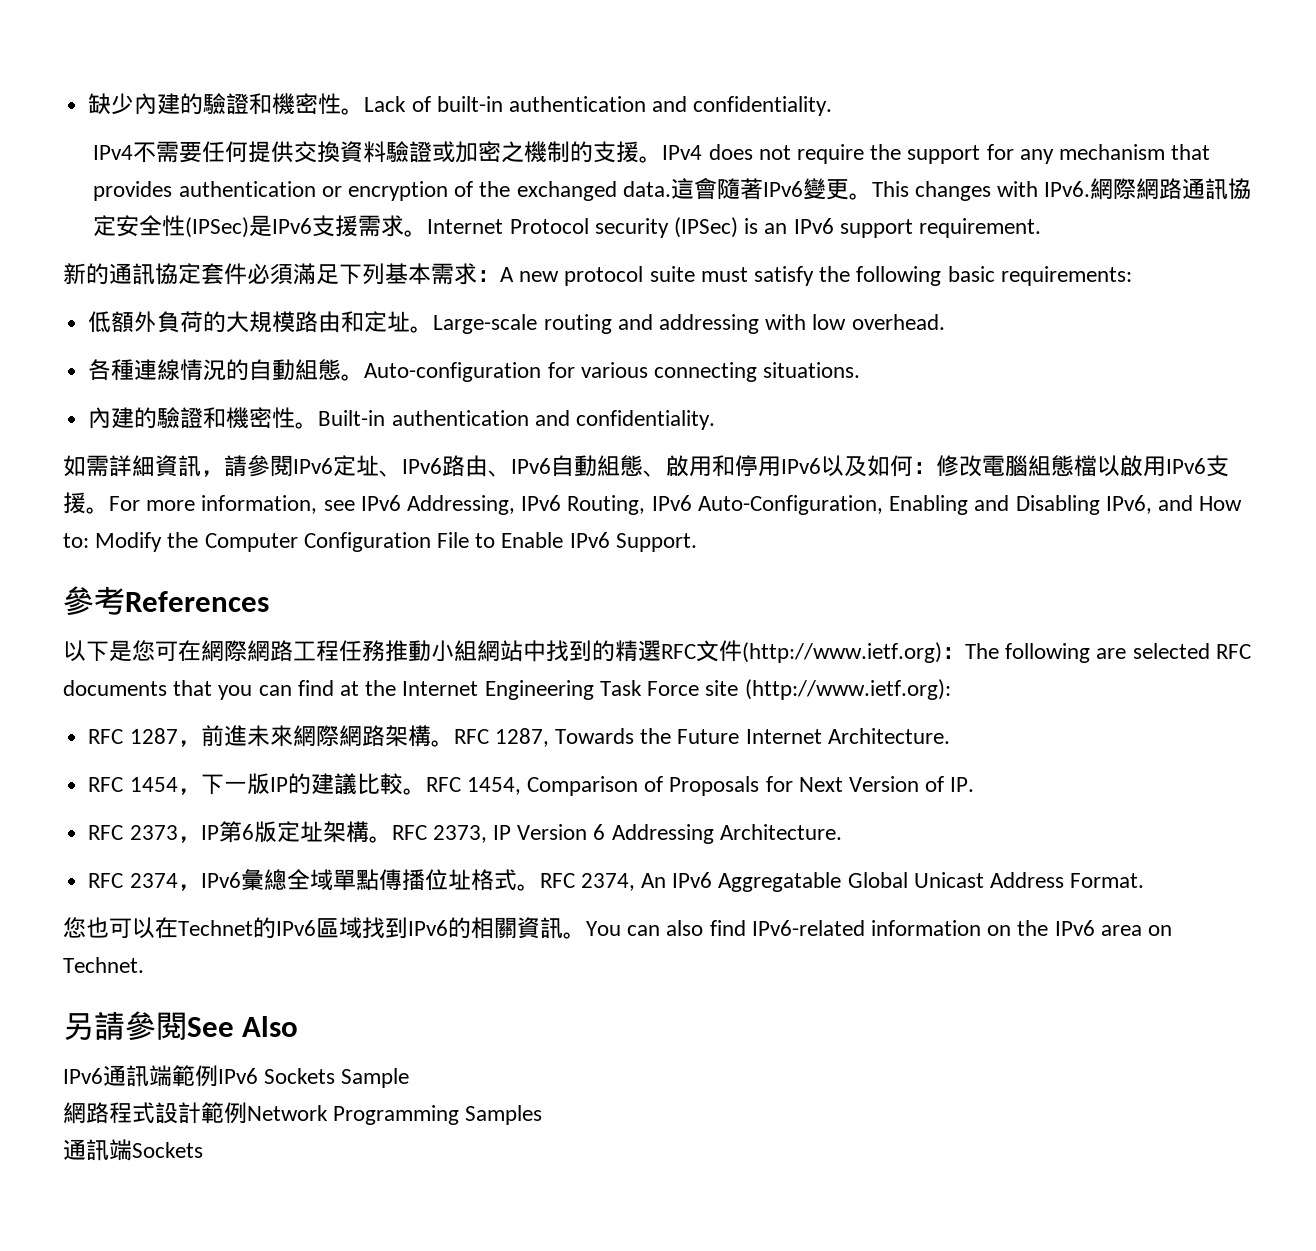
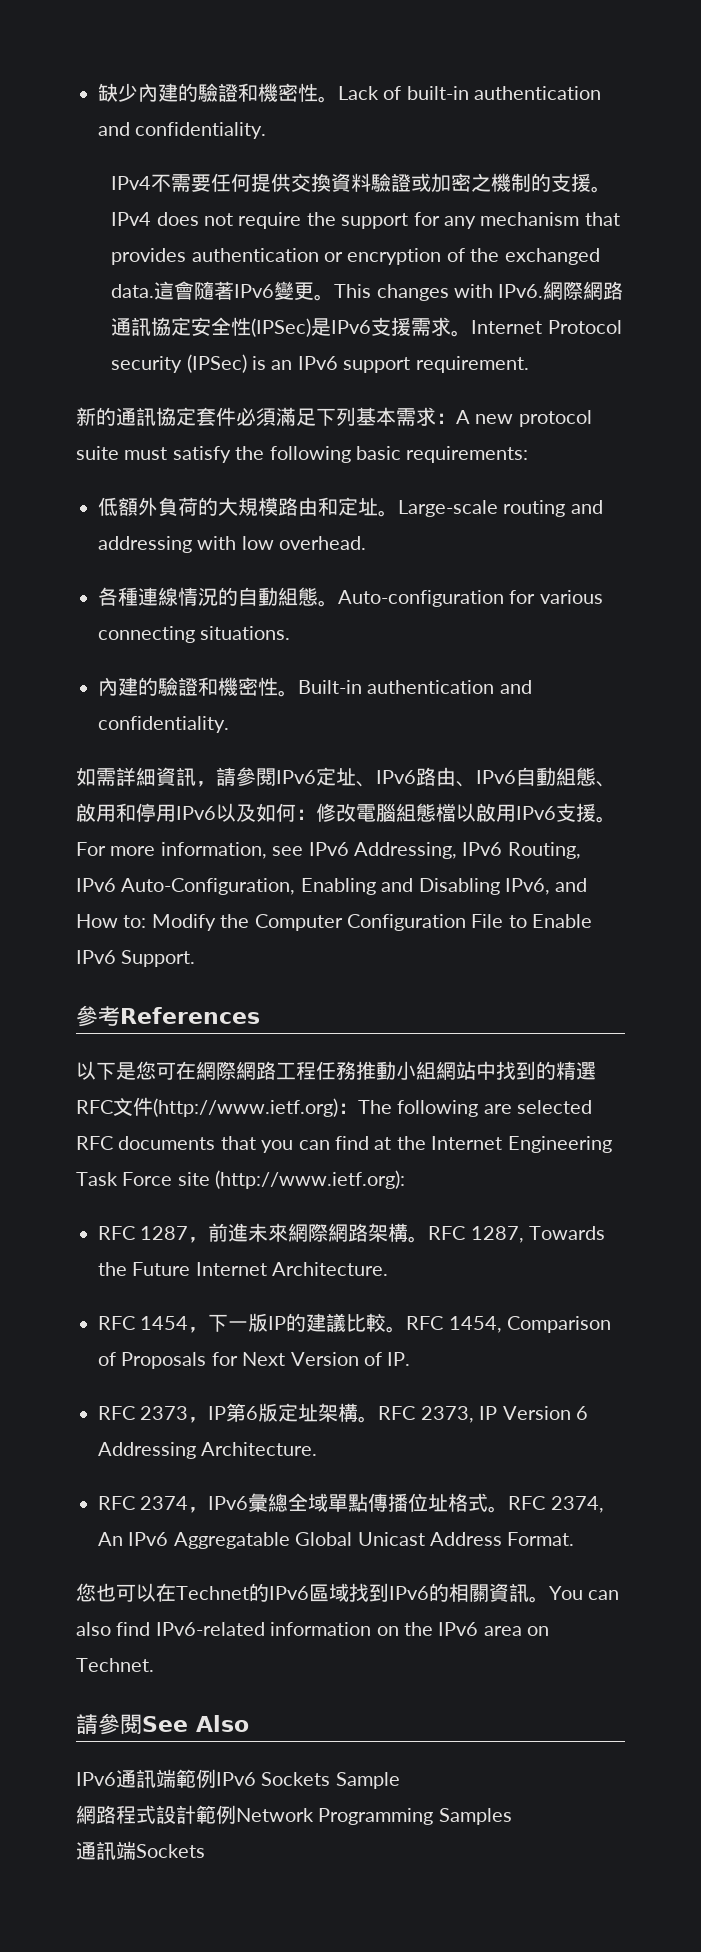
[63,1013,94,1040] 另 -> (154, 1665) none

